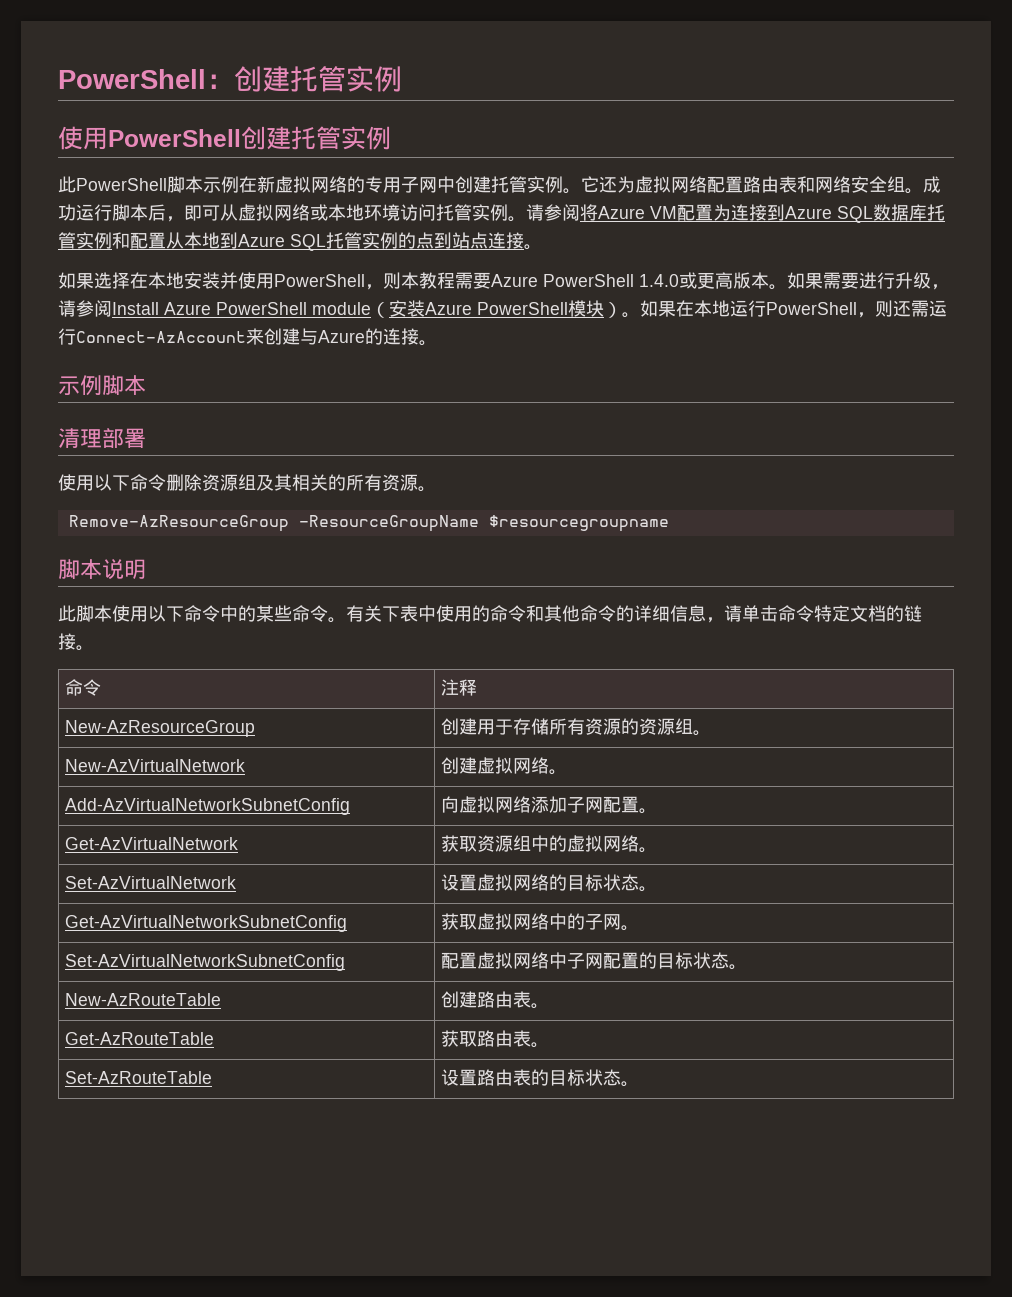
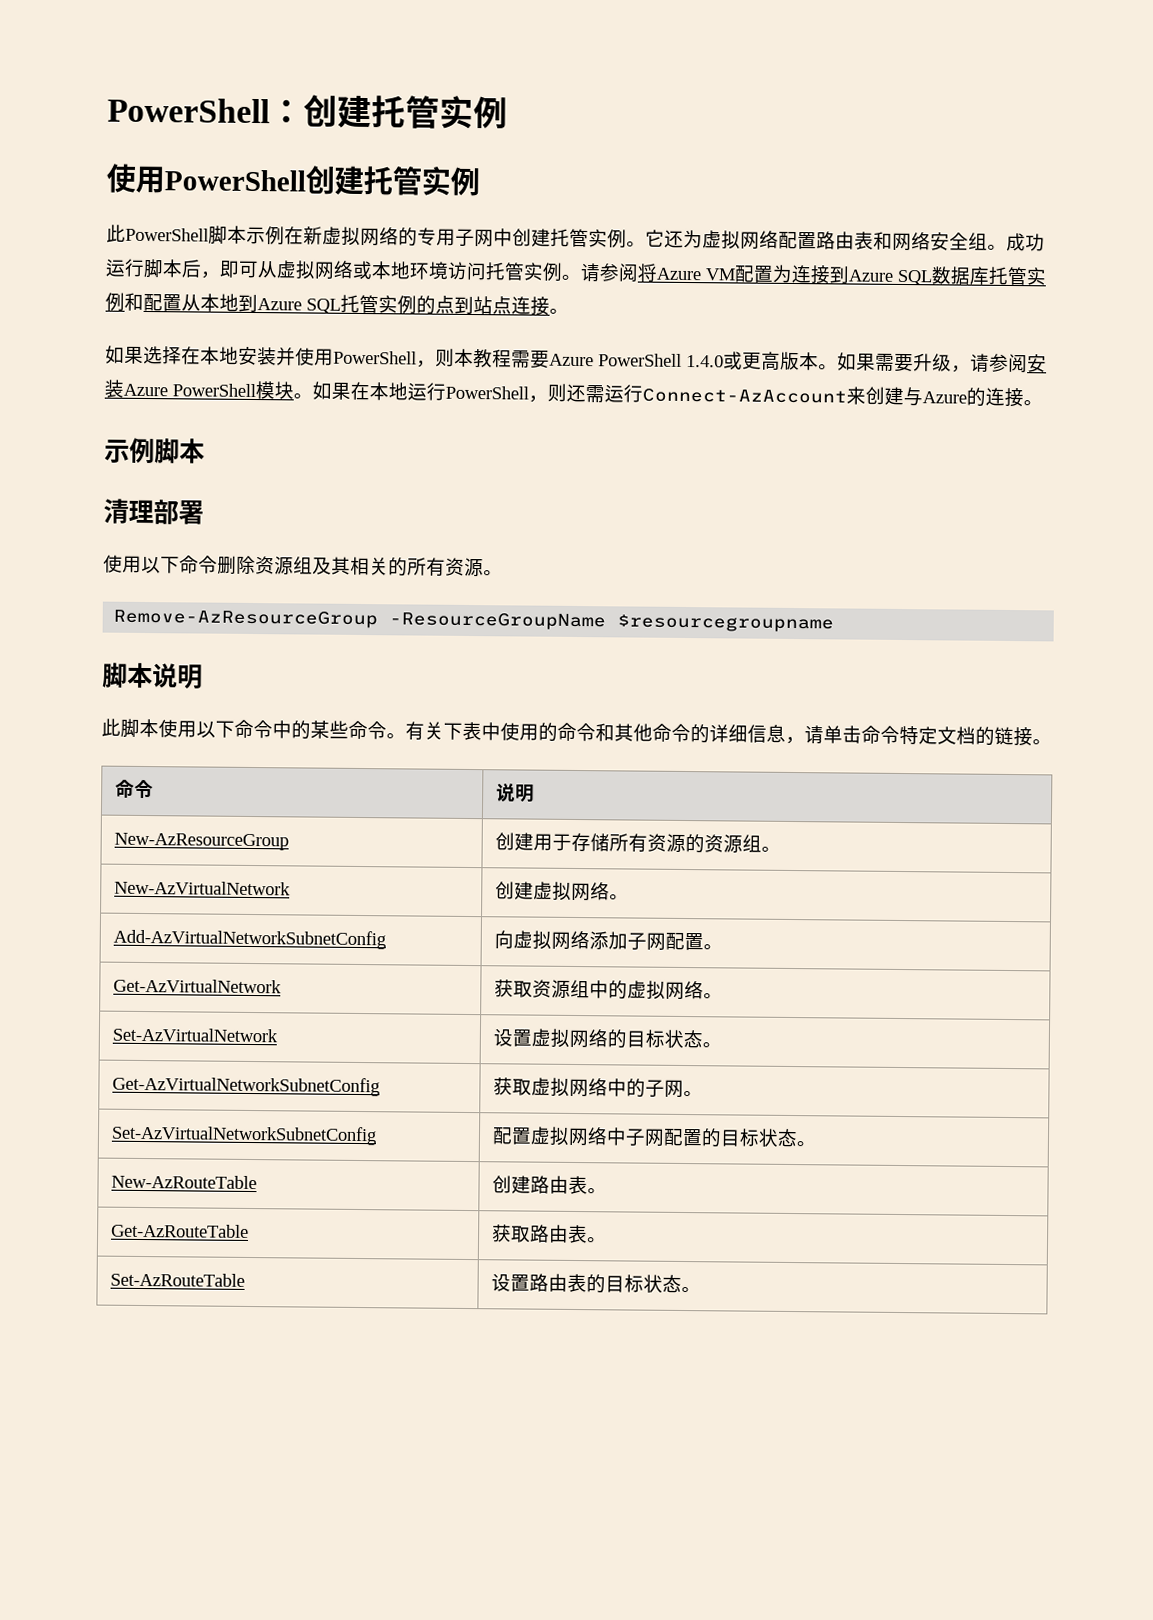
[859,272,895,289] 进行 -> (914, 363) none
[112,302,389,318] Install Azure PowerShell module（ -> (1028, 363) none
[604,302,622,318] ） -> (294, 390) none
[441,679,478,696] 注释 -> [496,783,536,803] 说明

